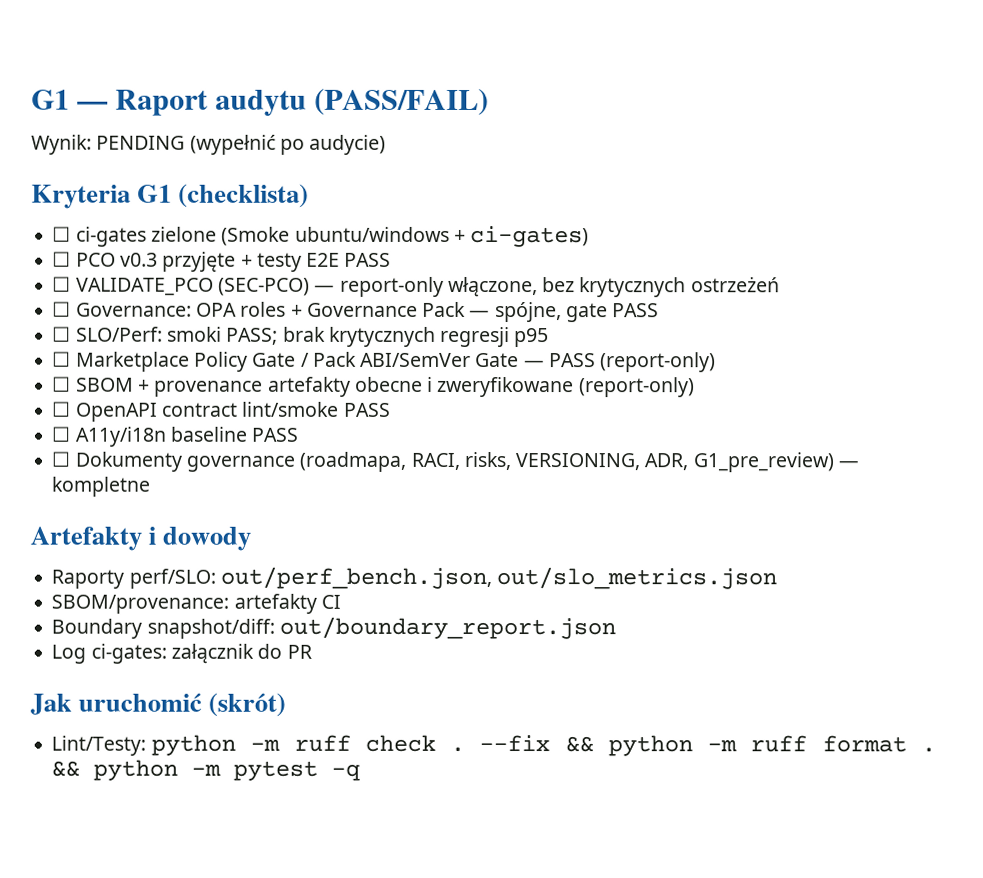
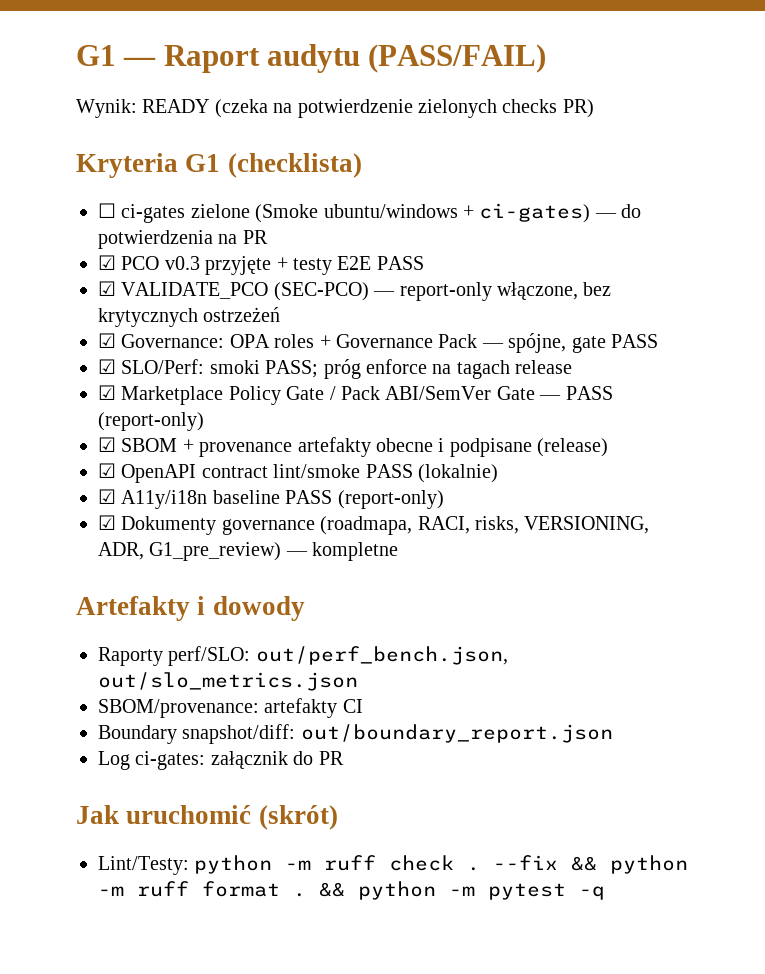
[96,134,387,155] PENDING (wypełnić po audycie) -> [142,99,594,118] READY (czeka na potwierdzenie zielonych checks PR)
[52,251,72,267] // ☐ -> [594,204,642,218] [98,230,268,249] [98,255,116,270] — do potwierdzenia na PR // ☑
[52,276,72,292] ☐ -> [98,281,116,296] ☑
[52,301,72,317] ☐ -> [98,333,116,348] ☑
[52,326,72,342] ☐ -> [98,359,116,374] ☑
[282,326,550,348] [52,351,72,367] brak krytycznych regresji p95 // ☐ -> [323,359,573,379] [98,385,116,400] próg enforce na tagach release // ☑
[52,376,72,392] ☐ -> [98,437,116,452] ☑
[437,376,695,398] [52,401,72,417] zweryfikowane (report‑only) // ☐ -> [449,438,609,457] [98,463,116,478] podpisane (release) // ☑
[51,426,72,442] // ☐ -> [418,464,498,483] [98,489,116,504] (lokalnie) // ☑
[51,451,71,467] // ☐ -> [337,490,444,509] [98,515,116,530] (report‑only) // ☑

